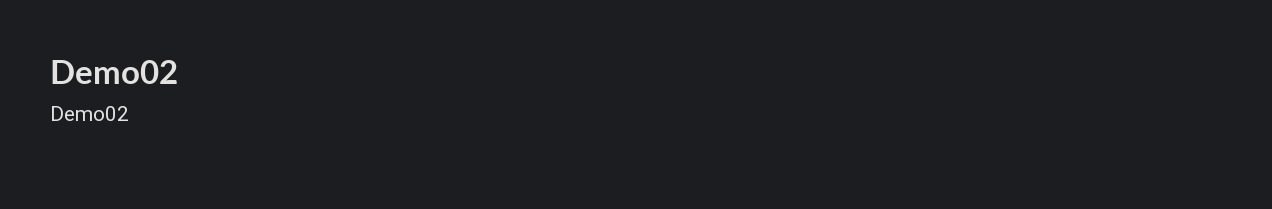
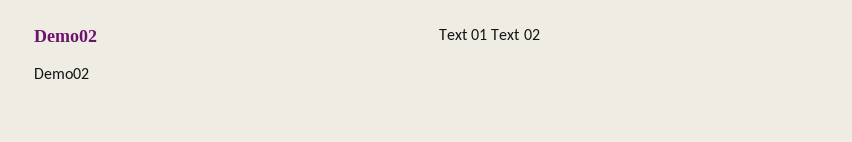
(129, 113) none -> [439,29,540,40] // Text 01 Text 02

